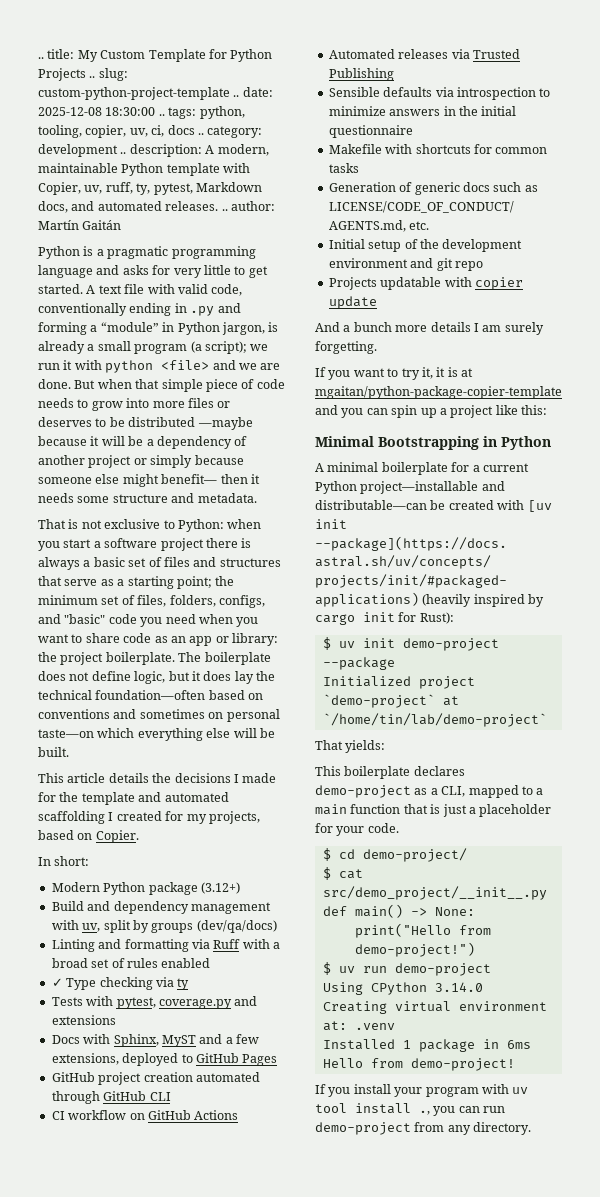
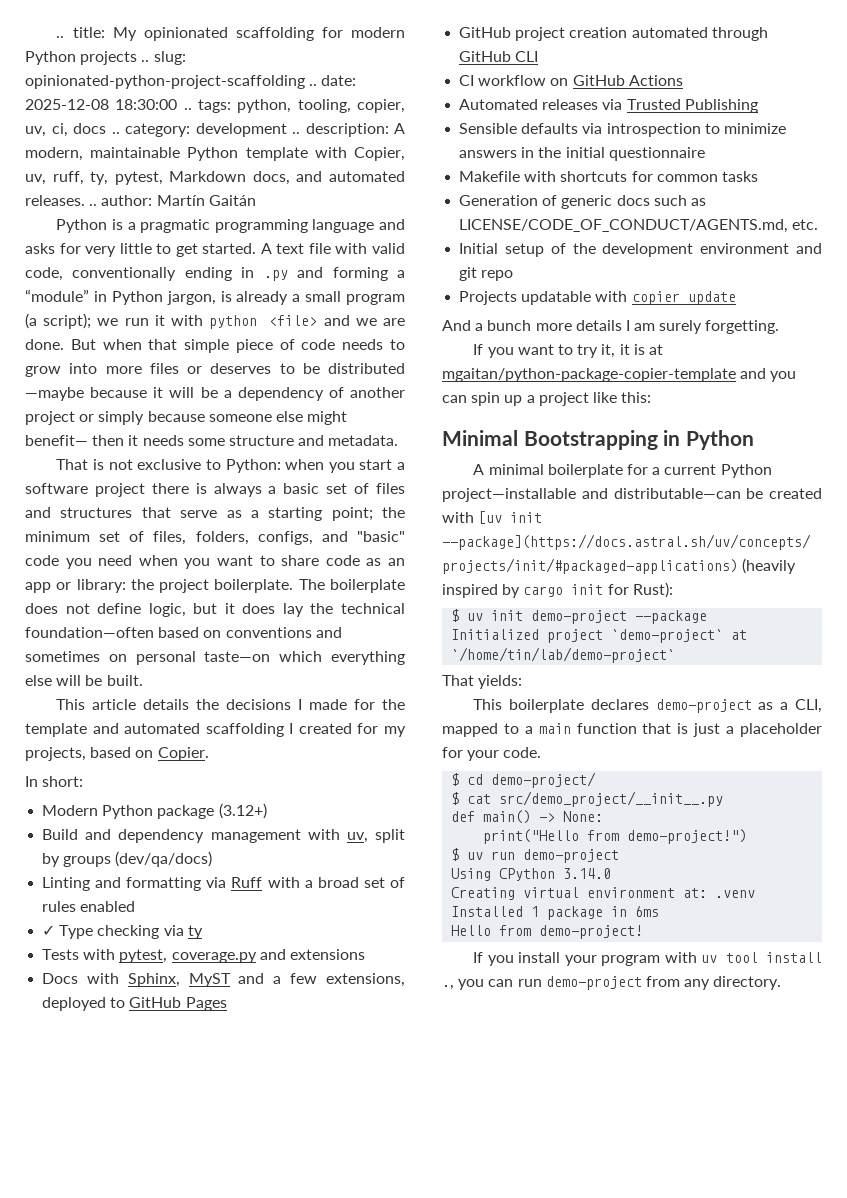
[100,49,273,62] [38,68,86,81] Custom Template for Python Projects -> [143,27,405,41] [25,51,138,65] opinionated scaffolding for modern Python projects
[38,87,230,100] custom-python-project-template -> [25,75,305,89] opinionated-python-project-scaffolding

